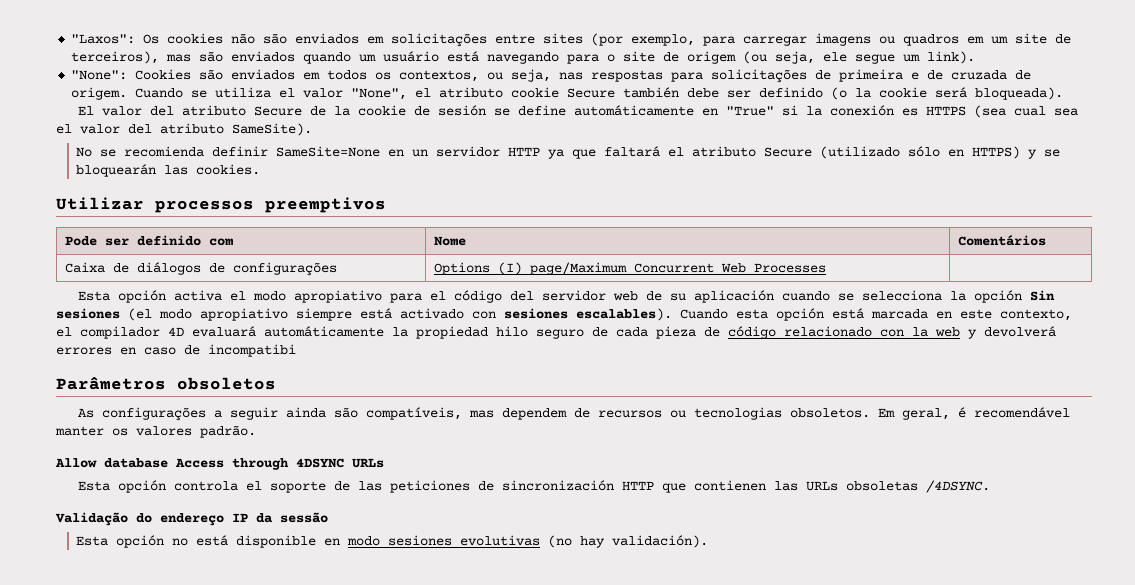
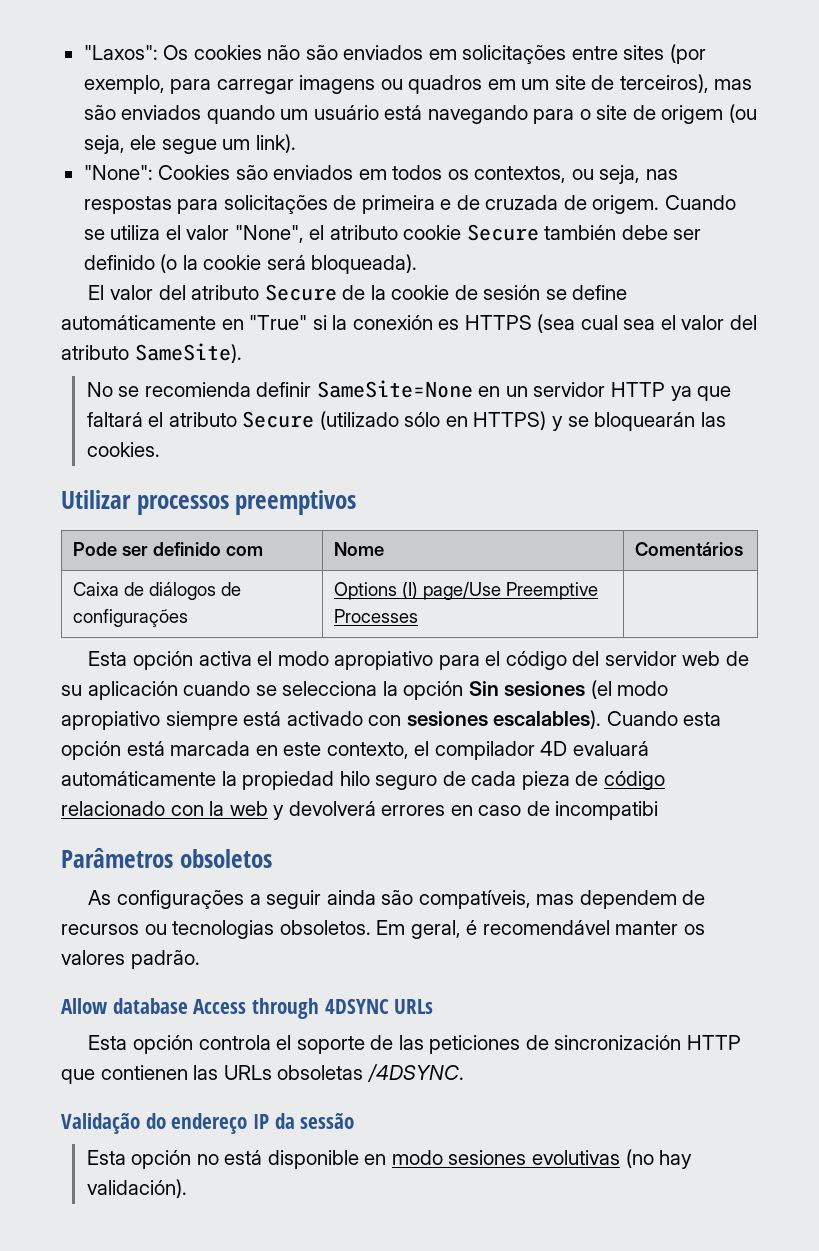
[529,262,746,275] page/Maximum Concurrent Web -> [423,581,599,600] page/Use Preemptive

